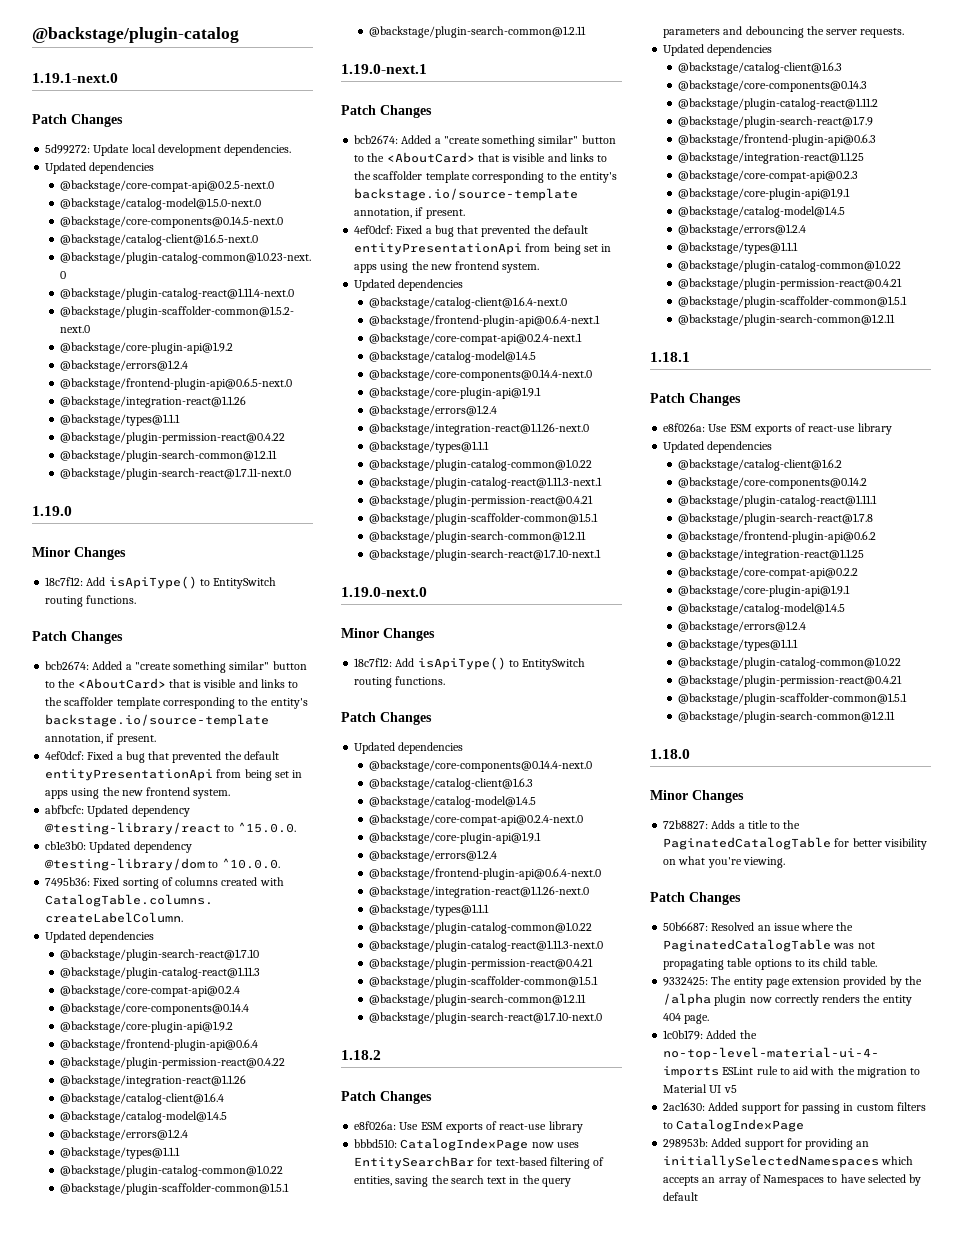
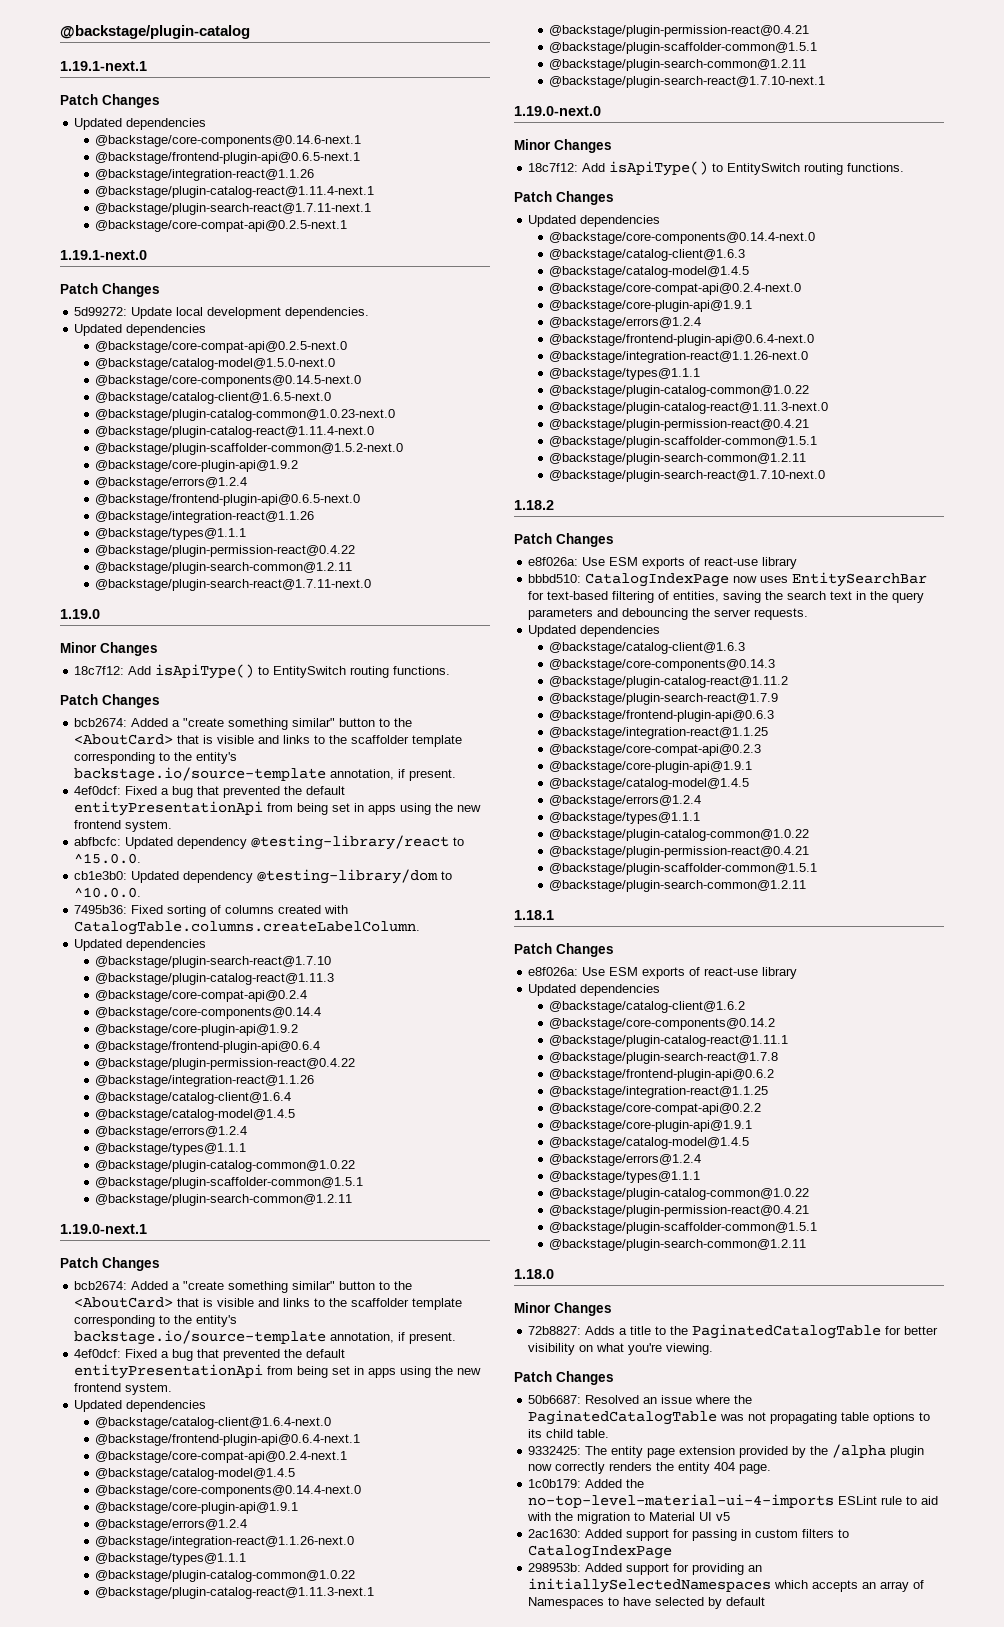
(239, 35) none -> [60,61,147,71] [60,94,160,108] [74,118,207,130] [95,135,362,147] [95,152,361,164] [95,169,315,181] [95,186,375,198] [95,203,372,215] [95,220,348,232] // 1.19.1-next.1 // Patch Changes // Updated dependencies // @backstage/core-components@0.14.6-next.1 // @backstage/frontend-plugin-api@0.6.5-next.1 // @backstage/integration-react@1.1.26 // @backstage/plugin-catalog-react@1.11.4-next.1 // @backstage/plugin-search-react@1.7.11-next.1 // @backstage/core-compat-api@0.2.5-next.1

